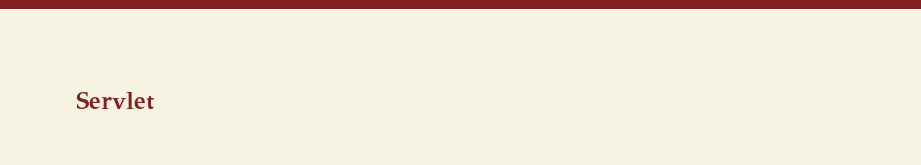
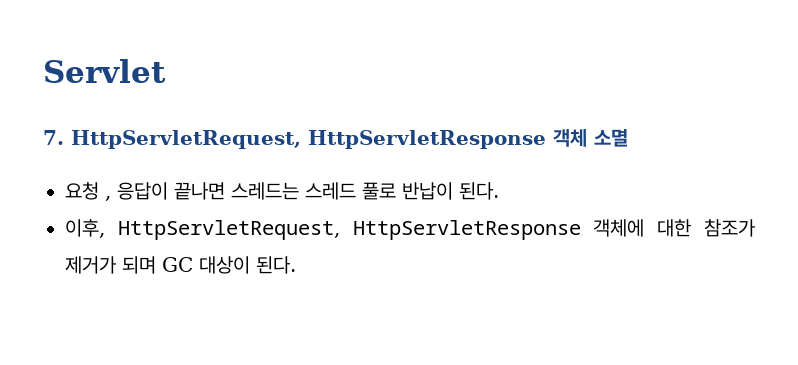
(154, 100) none -> [43,129,628,149] [65,182,499,201] [65,219,755,240] [65,256,296,274] // 7. HttpServletRequest, HttpServletResponse 객체 소멸 // 요청 , 응답이 끝나면 스레드는 스레드 풀로 반납이 된다. // 이후, HttpServletRequest, HttpServletResponse 객체에 대한 참조가 제거가 되며 GC 대상이 된다.

